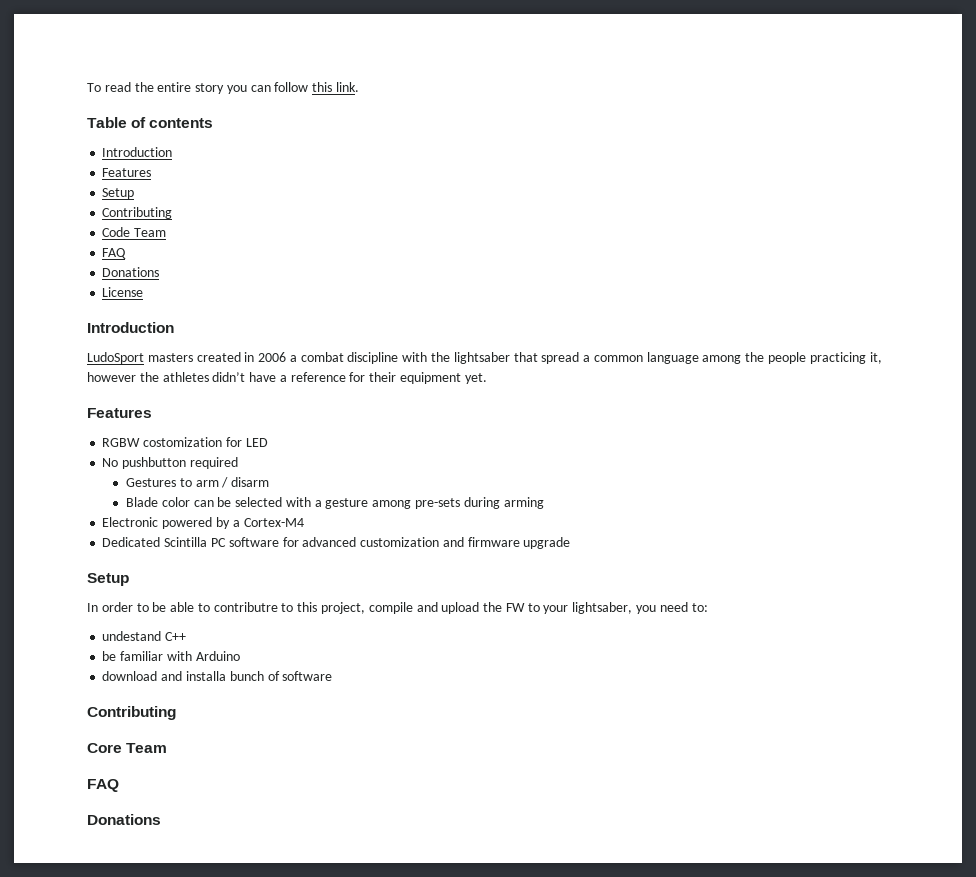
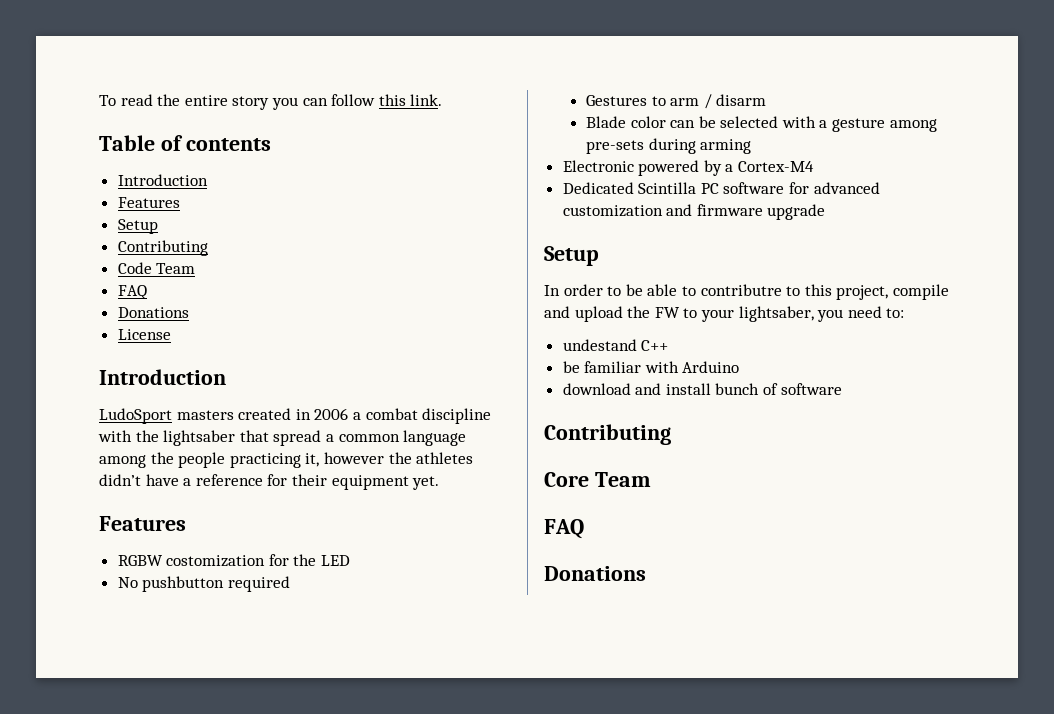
(242, 442) none -> [293,554,317,566] the
[185,671,226,681] installa -> [665,383,711,395] install

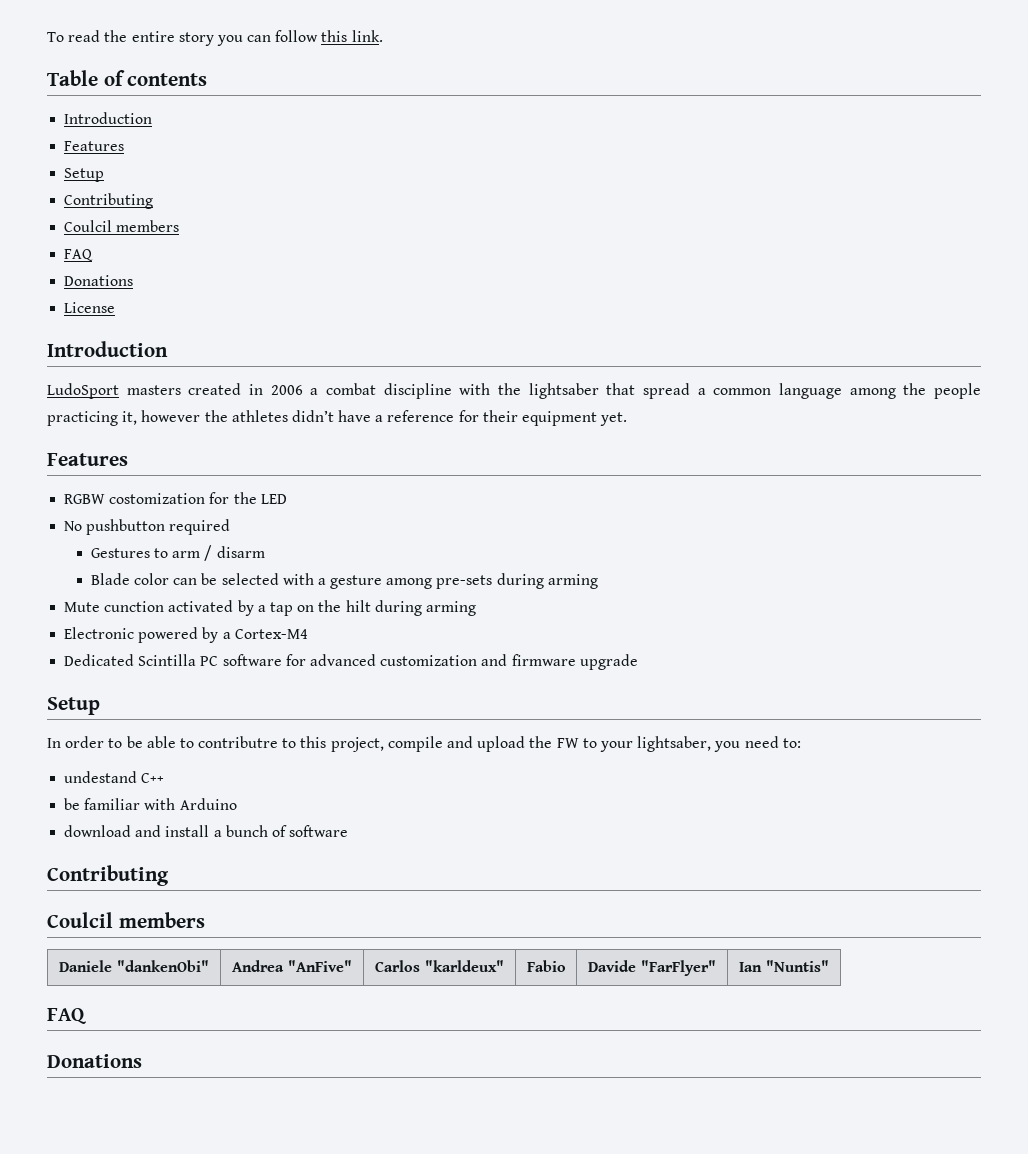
[117,262,196,274] Code Team -> [64,220,180,232] Coulcil members
(752, 146) none -> [64,600,476,616] // Mute cunction activated by a tap on the hilt during arming
(711, 389) none -> [213,830,222,837] a
[544,472,651,487] Core Team -> [47,912,205,928] [59,960,209,972] [232,960,352,972] [375,960,504,972] [526,960,566,972] [588,960,716,976] [739,960,829,972] Coulcil members // Daniele "dankenObi" | Andrea "AnFive" | Carlos "karldeux" | Fabio | Davide "FarFlyer" | Ian "Nuntis"

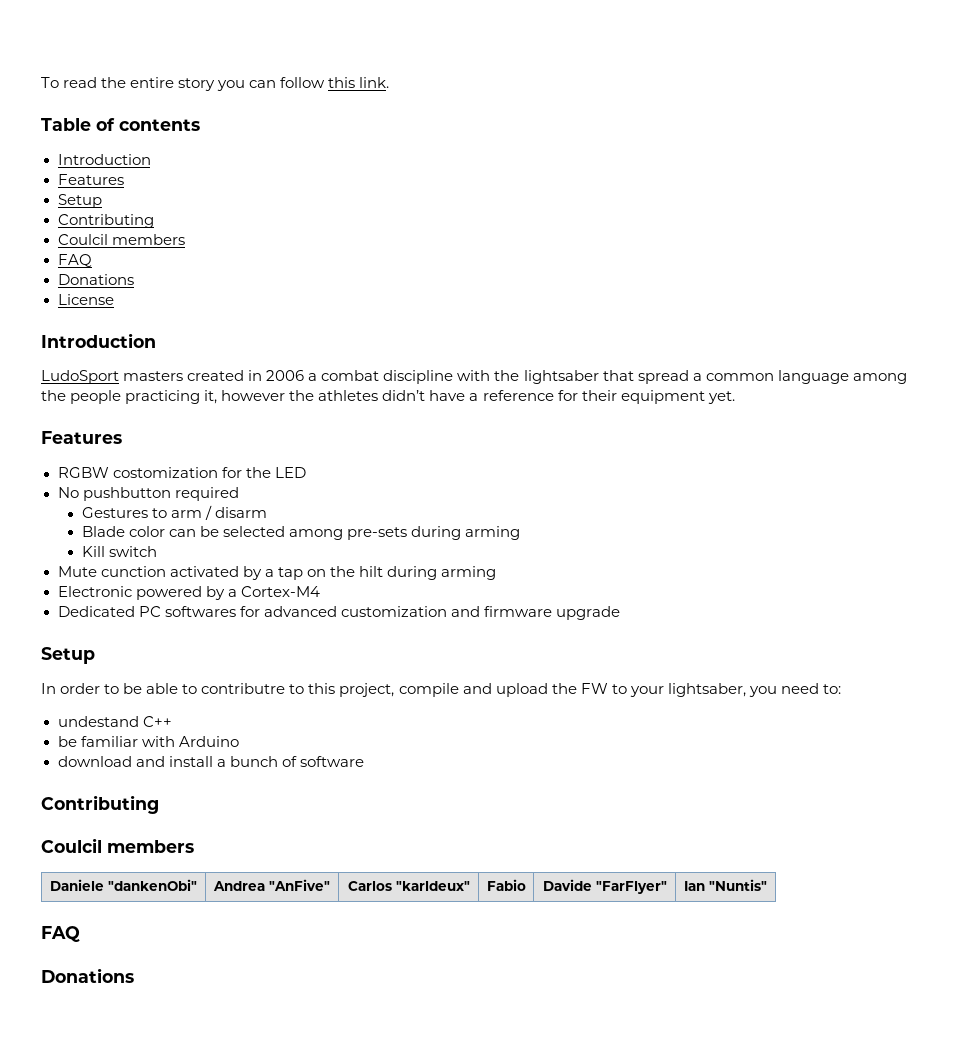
[282,573,383,589] with a gesture -> (286, 531) none
(598, 581) none -> [81,546,157,557] // Kill switch
[138,654,282,666] Scintilla PC software -> [138,606,236,617] PC softwares

